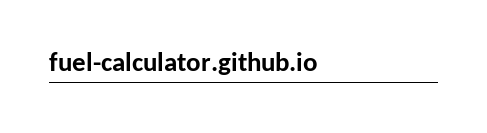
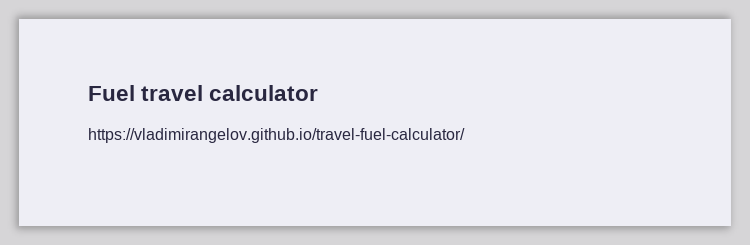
[49,52,318,75] fuel-calculator.github.io -> [88,85,319,101] [88,128,465,143] Fuel travel calculator // https://vladimirangelov.github.io/travel-fuel-calculator/

